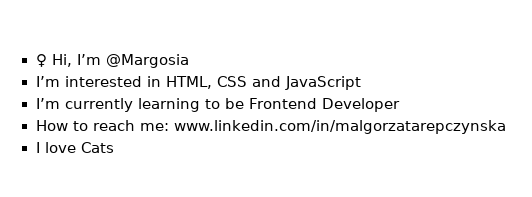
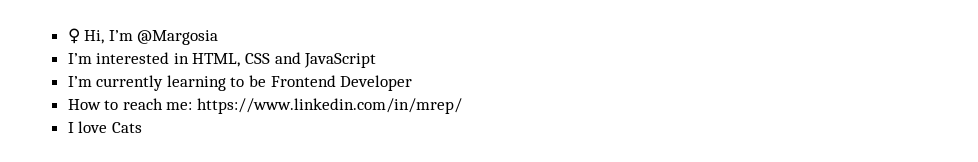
[173,120,507,134] www.linkedin.com/in/malgorzatarepczynska -> [197,98,463,114] https://www.linkedin.com/in/mrep/

